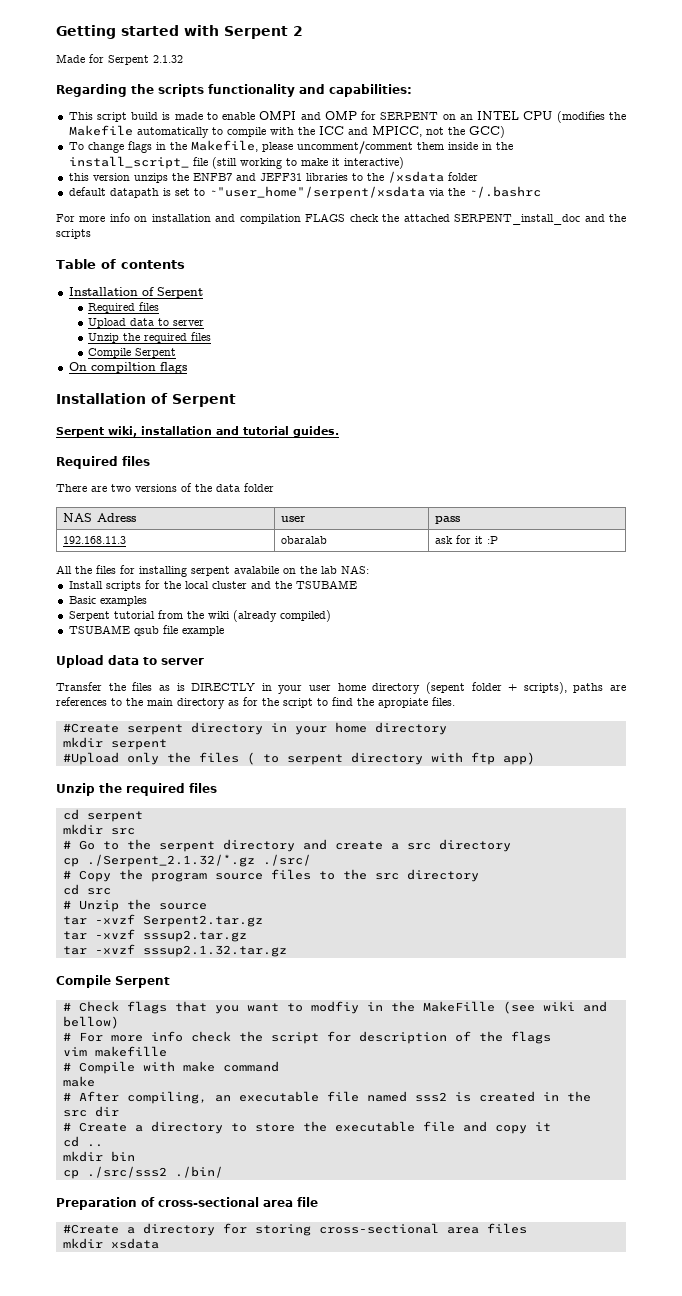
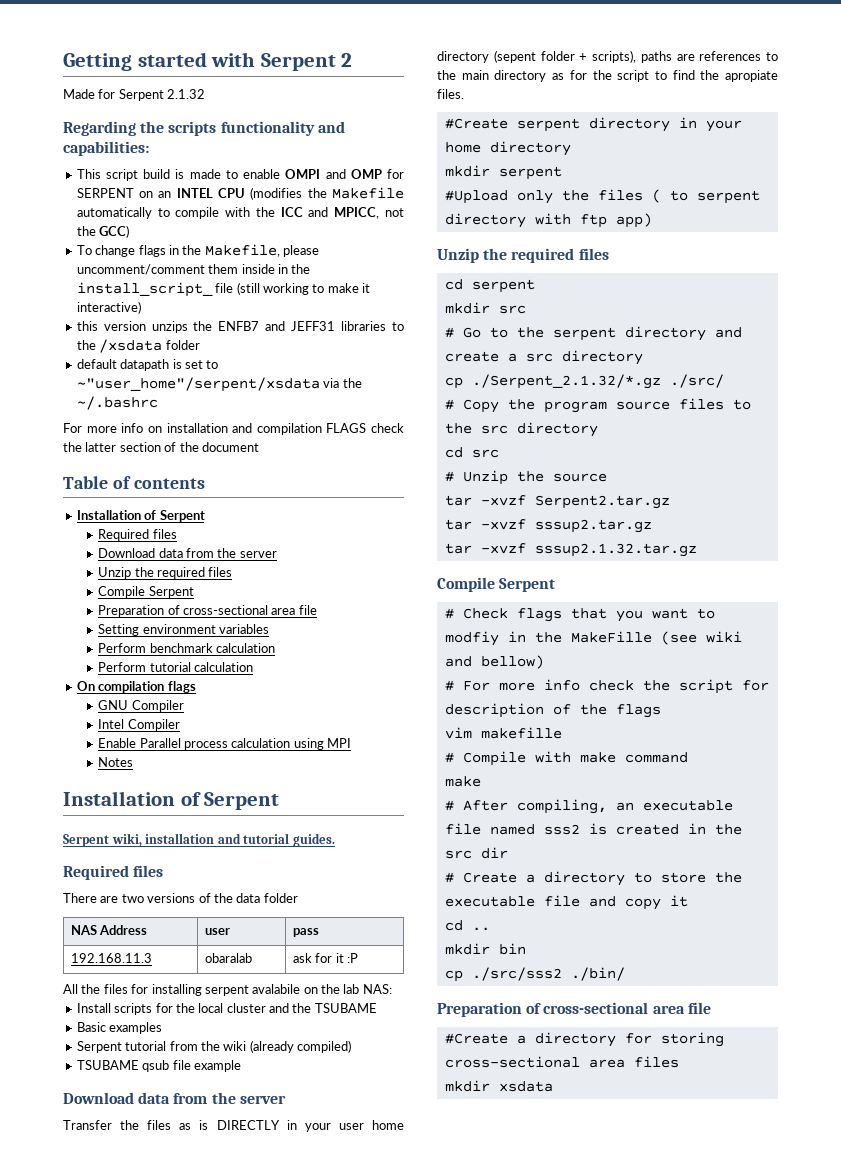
[403,214,626,225] [56,229,91,239] attached SERPENT_install_doc and the scripts -> [85,442,259,452] latter section of the document
[88,318,170,328] Upload data to -> [98,548,237,558] Download data from the
(177, 353) none -> [98,605,317,617] [98,624,270,636] [98,643,276,653] [98,662,254,672] // Preparation of cross-sectional area file // Setting environment variables // Perform benchmark calculation // Perform tutorial calculation
[90,362,187,374] compiltion flags -> [98,681,196,693] [98,700,184,712] [98,719,180,731] [98,738,352,750] [98,757,134,767] compilation flags // GNU Compiler // Intel Compiler // Enable Parallel process calculation using MPI // Notes
[97,513,137,522] Adress -> [99,925,148,935] Address
[56,655,157,668] Upload data to -> [63,1092,236,1104] Download data from the

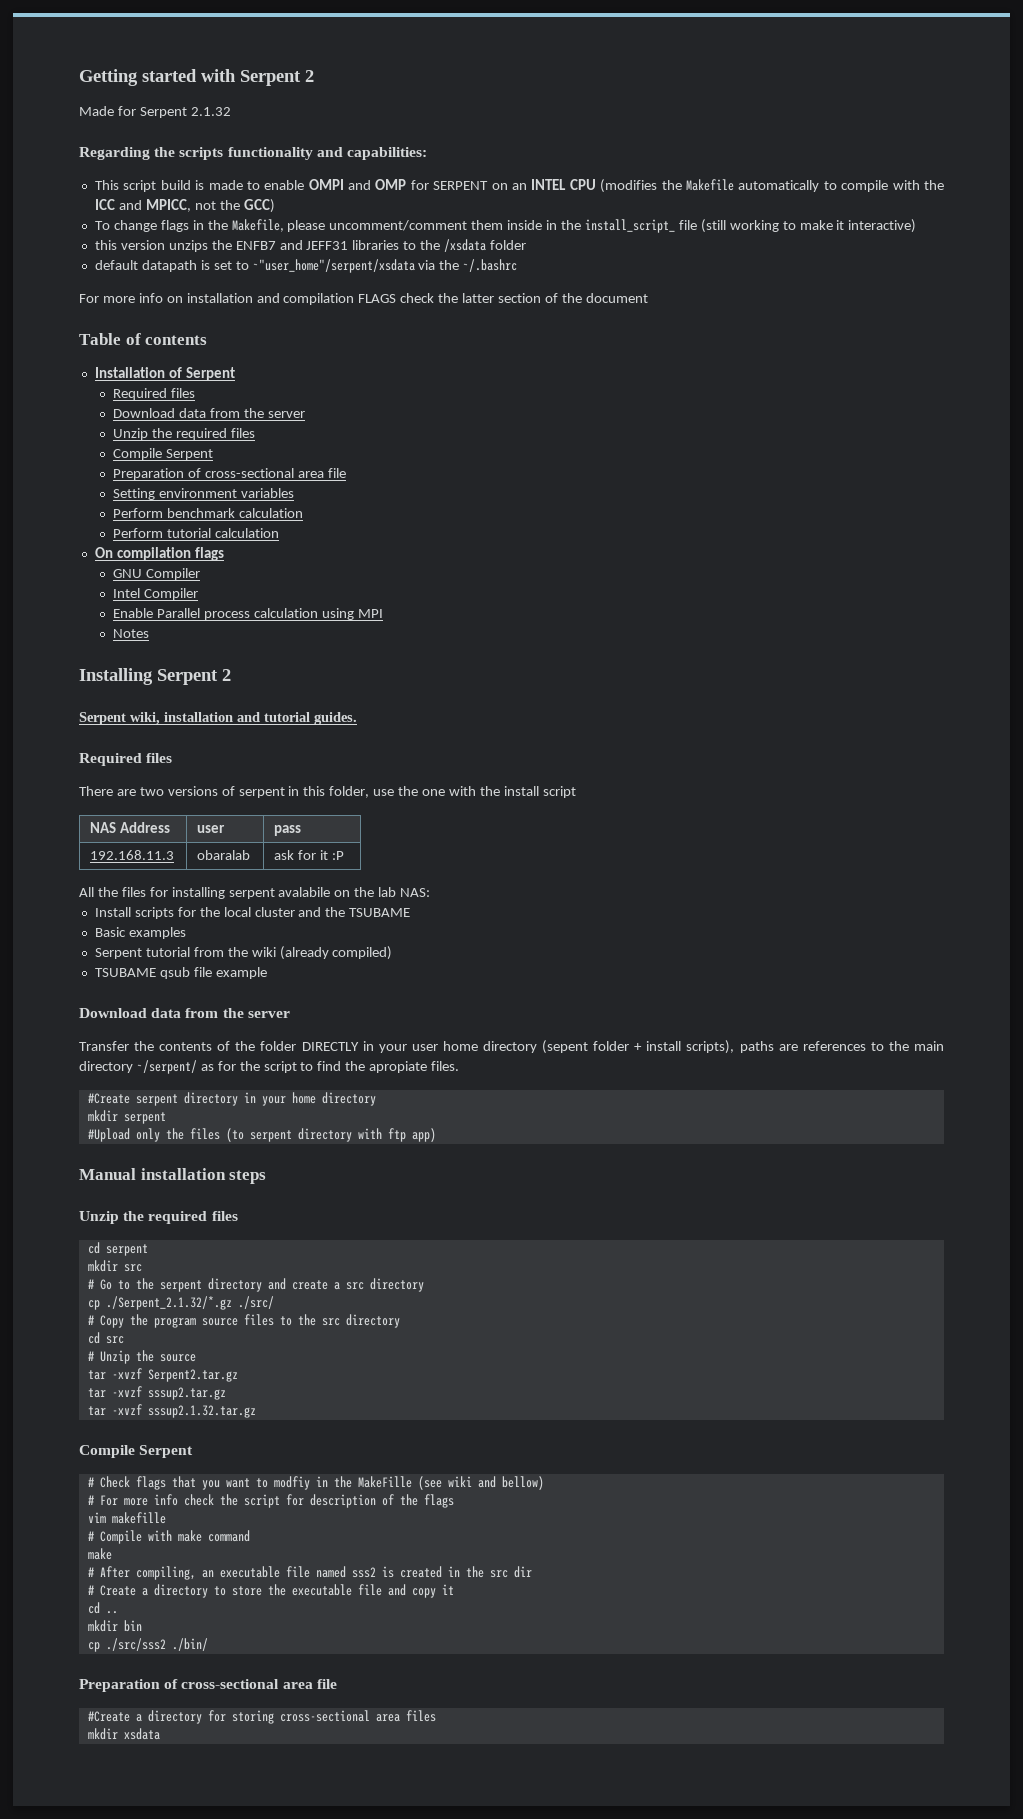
[63,791,280,810] Installation of Serpent -> [79,668,231,685] Installing Serpent 2
[213,893,298,903] the data folder -> [238,786,576,798] serpent in this folder, use the one with the install script
[147,1120,209,1130] files as is -> [159,1041,297,1051] contents of the folder
(588, 57) none -> [646,1041,682,1051] install
(547, 76) none -> [136,1060,197,1074] ~/serpent/
[651,189,688,203] ( to -> [225,1128,244,1142] (to
(652, 220) none -> [79,1168,267,1184] // Manual installation steps

